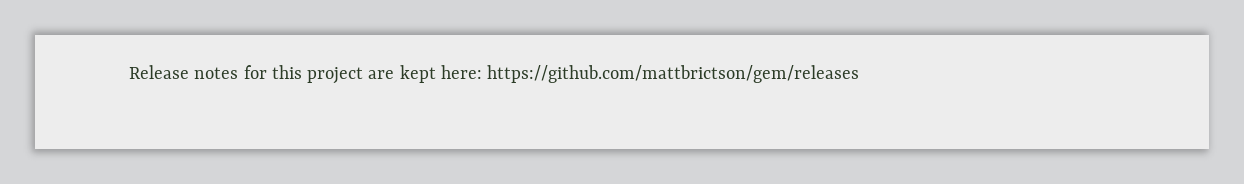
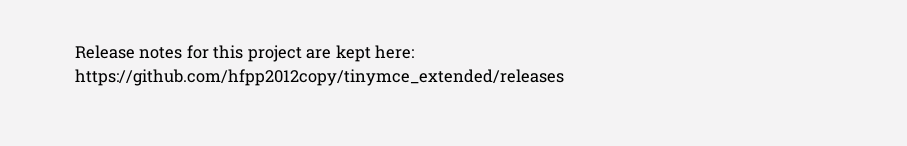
[487,65,860,83] https://github.com/mattbrictson/gem/releases -> [75,69,564,86] https://github.com/hfpp2012copy/tinymce_extended/releases

